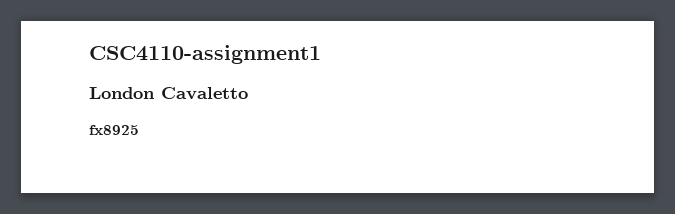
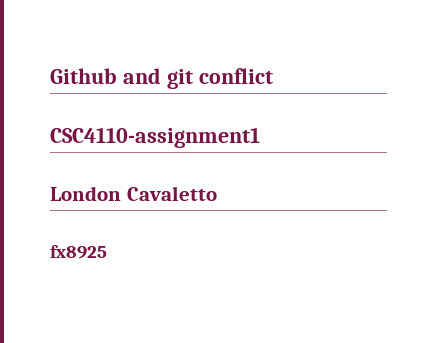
(89, 54) none -> [50,68,273,89] Github and git conflict //

